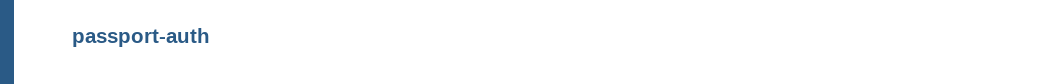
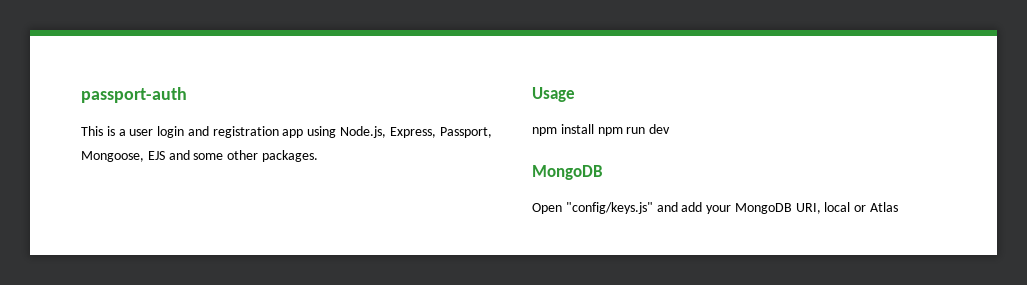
(210, 37) none -> [81,126,492,138] [81,150,318,162] [532,87,575,102] [532,124,671,136] [532,165,603,180] [532,202,899,214] // This is a user login and registration app using Node.js, Express, Passport, Mongoose, EJS and some other packages. // Usage // npm install npm run dev // MongoDB // Open "config/keys.js" and add your MongoDB URI, local or Atlas

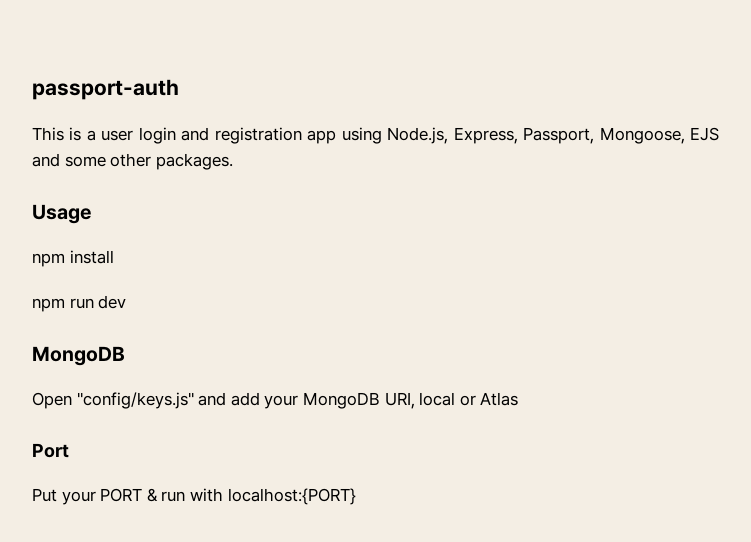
(594, 129) none -> (114, 257) //
(899, 207) none -> [32,443,69,458] [32,488,356,505] // Port // Put your PORT & run with localhost:{PORT}

